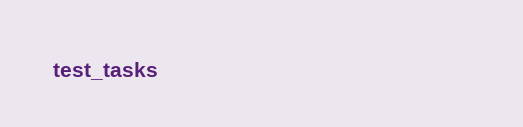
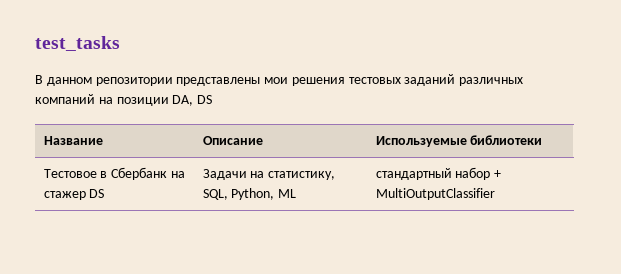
(158, 71) none -> [35,74,524,86] [35,94,213,106] [43,136,103,145] [202,136,263,145] [375,135,543,147] [43,167,185,180] [43,189,105,200] [202,169,336,180] [202,188,297,200] [375,167,502,180] [375,188,495,200] // В данном репозитории представлены мои решения тестовых заданий различных компаний на позиции DA, DS // Название | Описание | Используемые библиотеки // Тестовое в Сбербанк на стажер DS | Задачи на статистику, SQL, Python, ML | стандартный набор + MultiOutputClassifier

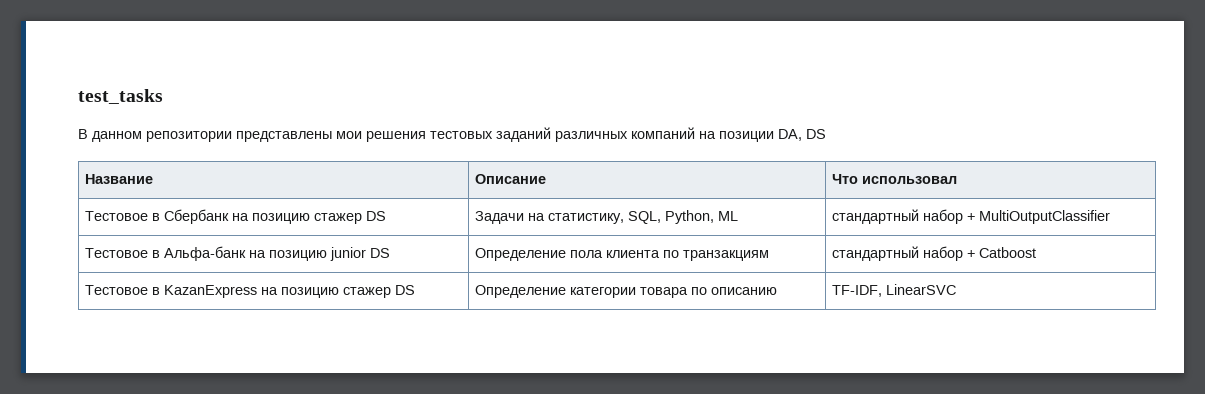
[375,135,543,147] Используемые библиотеки -> [831,174,957,184] Что использовал
(185, 174) none -> [251,213,310,224] позицию
(495, 194) none -> [84,246,390,261] [474,248,769,261] [831,246,1036,261] [84,285,415,298] [474,285,777,298] [831,284,956,297] // Тестовое в Альфа-банк на позицию junior DS | Определение пола клиента по транзакциям | стандартный набор + Catboost // Тестовое в KazanExpress на позицию стажер DS | Определение категории товара по описанию | TF-IDF, LinearSVC

